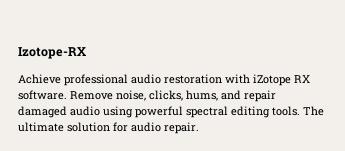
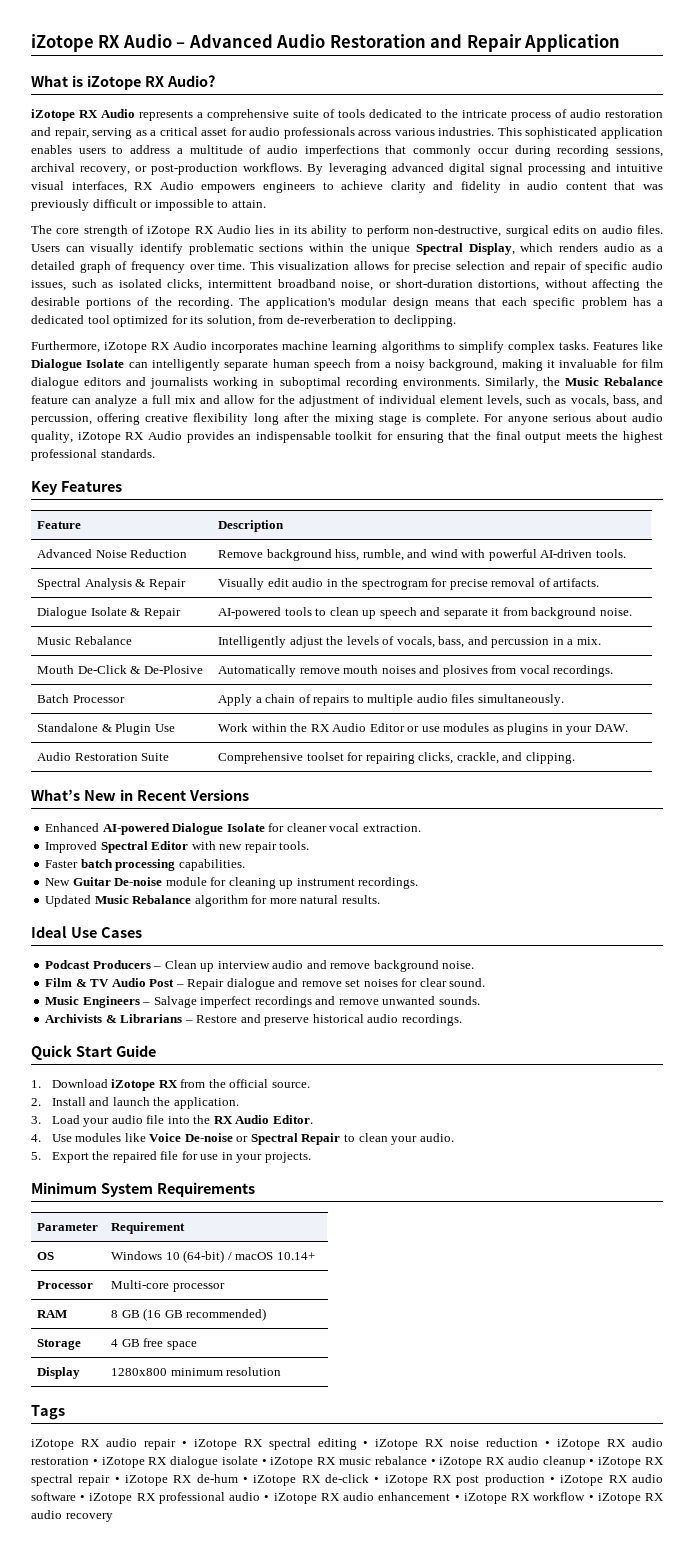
[18,47,86,59] [18,74,310,86] [18,90,276,102] [18,106,324,118] [18,122,199,134] Izotope-RX // Achieve professional audio restoration with iZotope RX software. Remove noise, clicks, hums, and repair damaged audio using powerful spectral editing tools. The ultimate solution for audio repair. -> [31,34,621,52] [31,75,215,90] [31,109,663,121] [31,127,663,139] [31,145,663,157] [31,163,663,175] [31,181,664,193] [31,199,266,211] [31,225,664,237] [31,243,663,255] [31,261,663,273] [31,279,664,291] [31,297,663,309] [31,315,456,327] [31,341,664,353] [31,359,663,371] [31,377,663,389] [31,395,663,407] [31,413,663,425] [31,431,663,443] [31,449,155,461] [31,481,122,495] [37,521,82,529] [218,520,285,532] [37,549,188,558] [218,549,626,561] [37,578,186,590] [218,578,600,590] [37,607,181,619] [218,607,632,619] [37,636,132,645] [218,636,601,648] [37,665,203,674] [218,665,614,677] [37,694,125,703] [218,694,564,706] [37,723,175,735] [218,723,628,735] [37,752,170,761] [218,752,575,764] [31,789,249,801] [45,823,421,835] [45,841,310,853] [45,859,245,871] [45,877,419,889] [45,895,380,907] [31,926,142,938] [45,960,475,972] [45,978,486,990] [45,996,480,1008] [45,1014,462,1026] [31,1045,156,1060] [31,1079,310,1091] [31,1097,239,1109] [31,1115,313,1127] [31,1133,454,1145] [31,1151,311,1163] [31,1182,255,1197] [37,1223,99,1231] [111,1222,186,1234] [37,1252,55,1260] [111,1250,315,1263] [37,1281,94,1289] [111,1280,225,1292] [37,1310,68,1318] [111,1308,267,1321] [37,1339,82,1350] [111,1338,197,1350] [37,1367,81,1379] [111,1367,282,1376] [31,1405,65,1420] [31,1438,664,1450] [31,1456,665,1468] [31,1474,663,1486] [31,1492,665,1504] [31,1510,113,1522] iZotope RX Audio – Advanced Audio Restoration and Repair Application // What is iZotope RX Audio? // iZotope RX Audio represents a comprehensive suite of tools dedicated to the intricate process of audio restoration and repair, serving as a critical asset for audio professionals across various industries. This sophisticated application enables users to address a multitude of audio imperfections that commonly occur during recording sessions, archival recovery, or post-production workflows. By leveraging advanced digital signal processing and intuitive visual interfaces, RX Audio empowers engineers to achieve clarity and fidelity in audio content that was previously difficult or impossible to attain. // The core strength of iZotope RX Audio lies in its ability to perform non-destructive, surgical edits on audio files. Users can visually identify problematic sections within the unique Spectral Display, which renders audio as a detailed graph of frequency over time. This visualization allows for precise selection and repair of specific audio issues, such as isolated clicks, intermittent broadband noise, or short-duration distortions, without affecting the desirable portions of the recording. The application's modular design means that each specific problem has a dedicated tool optimized for its solution, from de-reverberation to declipping. // Furthermore, iZotope RX Audio incorporates machine learning algorithms to simplify complex tasks. Features like Dialogue Isolate can intelligently separate human speech from a noisy background, making it invaluable for film dialogue editors and journalists working in suboptimal recording environments. Similarly, the Music Rebalance feature can analyze a full mix and allow for the adjustment of individual element levels, such as vocals, bass, and percussion, offering creative flexibility long after the mixing stage is complete. For anyone serious about audio quality, iZotope RX Audio provides an indispensable toolkit for ensuring that the final output meets the highest professional standards. // Key Features // Feature | Description // Advanced Noise Reduction | Remove background hiss, rumble, and wind with powerful AI-driven tools. // Spectral Analysis & Repair | Visually edit audio in the spectrogram for precise removal of artifacts. // Dialogue Isolate & Repair | AI-powered tools to clean up speech and separate it from background noise. // Music Rebalance | Intelligently adjust the levels of vocals, bass, and percussion in a mix. // Mouth De-Click & De-Plosive | Automatically remove mouth noises and plosives from vocal recordings. // Batch Processor | Apply a chain of repairs to multiple audio files simultaneously. // Standalone & Plugin Use | Work within the RX Audio Editor or use modules as plugins in your DAW. // Audio Restoration Suite | Comprehensive toolset for repairing clicks, crackle, and clipping. // What’s New in Recent Versions // Enhanced AI-powered Dialogue Isolate for cleaner vocal extraction. // Improved Spectral Editor with new repair tools. // Faster batch processing capabilities. // New Guitar De-noise module for cleaning up instrument recordings. // Updated Music Rebalance algorithm for more natural results. // Ideal Use Cases // Podcast Producers – Clean up interview audio and remove background noise. // Film & TV Audio Post – Repair dialogue and remove set noises for clear sound. // Music Engineers – Salvage imperfect recordings and remove unwanted sounds. // Archivists & Librarians – Restore and preserve historical audio recordings. // Quick Start Guide // 1. Download iZotope RX from the official source. // 2. Install and launch the application. // 3. Load your audio file into the RX Audio Editor. // 4. Use modules like Voice De-noise or Spectral Repair to clean your audio. // 5. Export the repaired file for use in your projects. // Minimum System Requirements // Parameter | Requirement // OS | Windows 10 (64-bit) / macOS 10.14+ // Processor | Multi-core processor // RAM | 8 GB (16 GB recommended) // Storage | 4 GB free space // Display | 1280x800 minimum resolution // Tags // iZotope RX audio repair • iZotope RX spectral editing • iZotope RX noise reduction • iZotope RX audio restoration • iZotope RX dialogue isolate • iZotope RX music rebalance • iZotope RX audio cleanup • iZotope RX spectral repair • iZotope RX de-hum • iZotope RX de-click • iZotope RX post production • iZotope RX audio software • iZotope RX professional audio • iZotope RX audio enhancement • iZotope RX workflow • iZotope RX audio recovery

